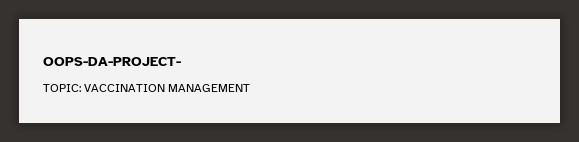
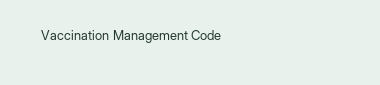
[43,57,181,66] [43,84,251,92] OOPS-DA-PROJECT- // TOPIC: VACCINATION MANAGEMENT -> [41,30,222,43] Vaccination Management Code

